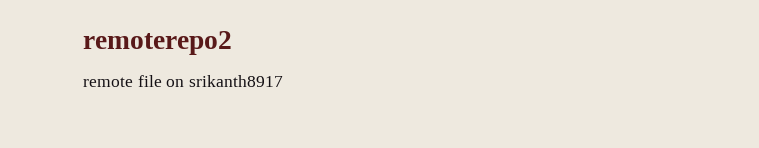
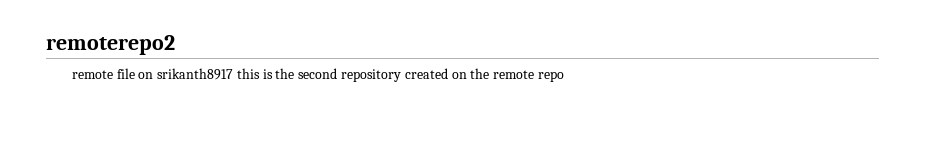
(284, 81) none -> [236,68,564,82] this is the second repository created on the remote repo

